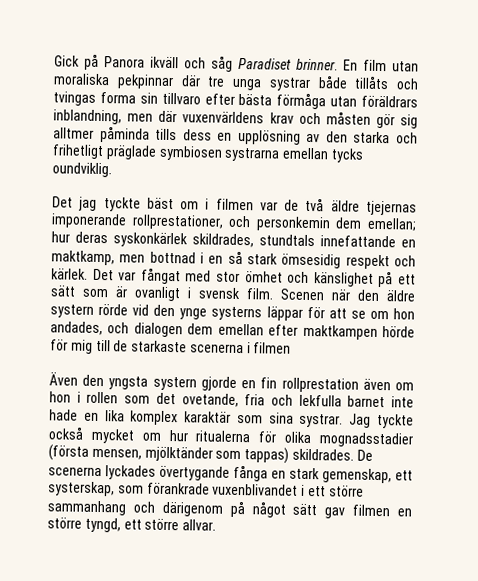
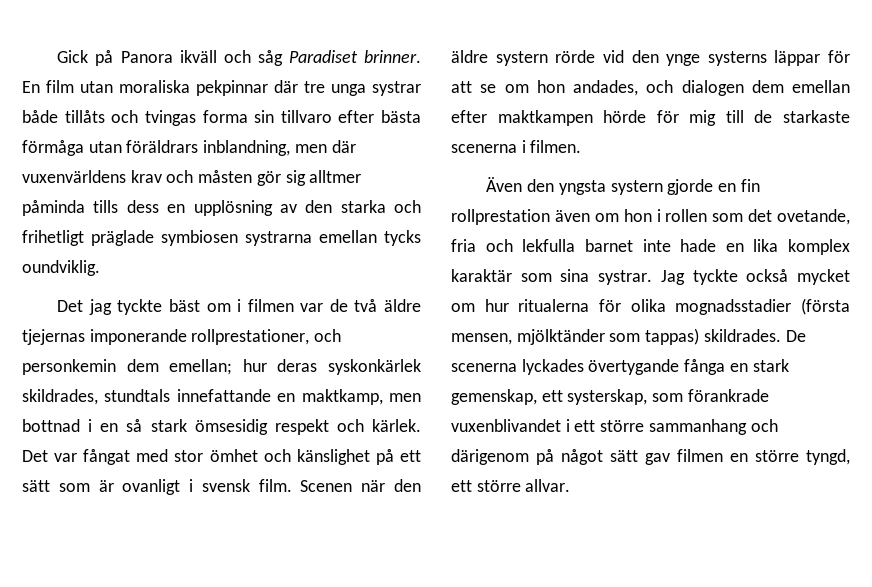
[253,342,292,354] filmen -> [530,140,582,153] filmen.

